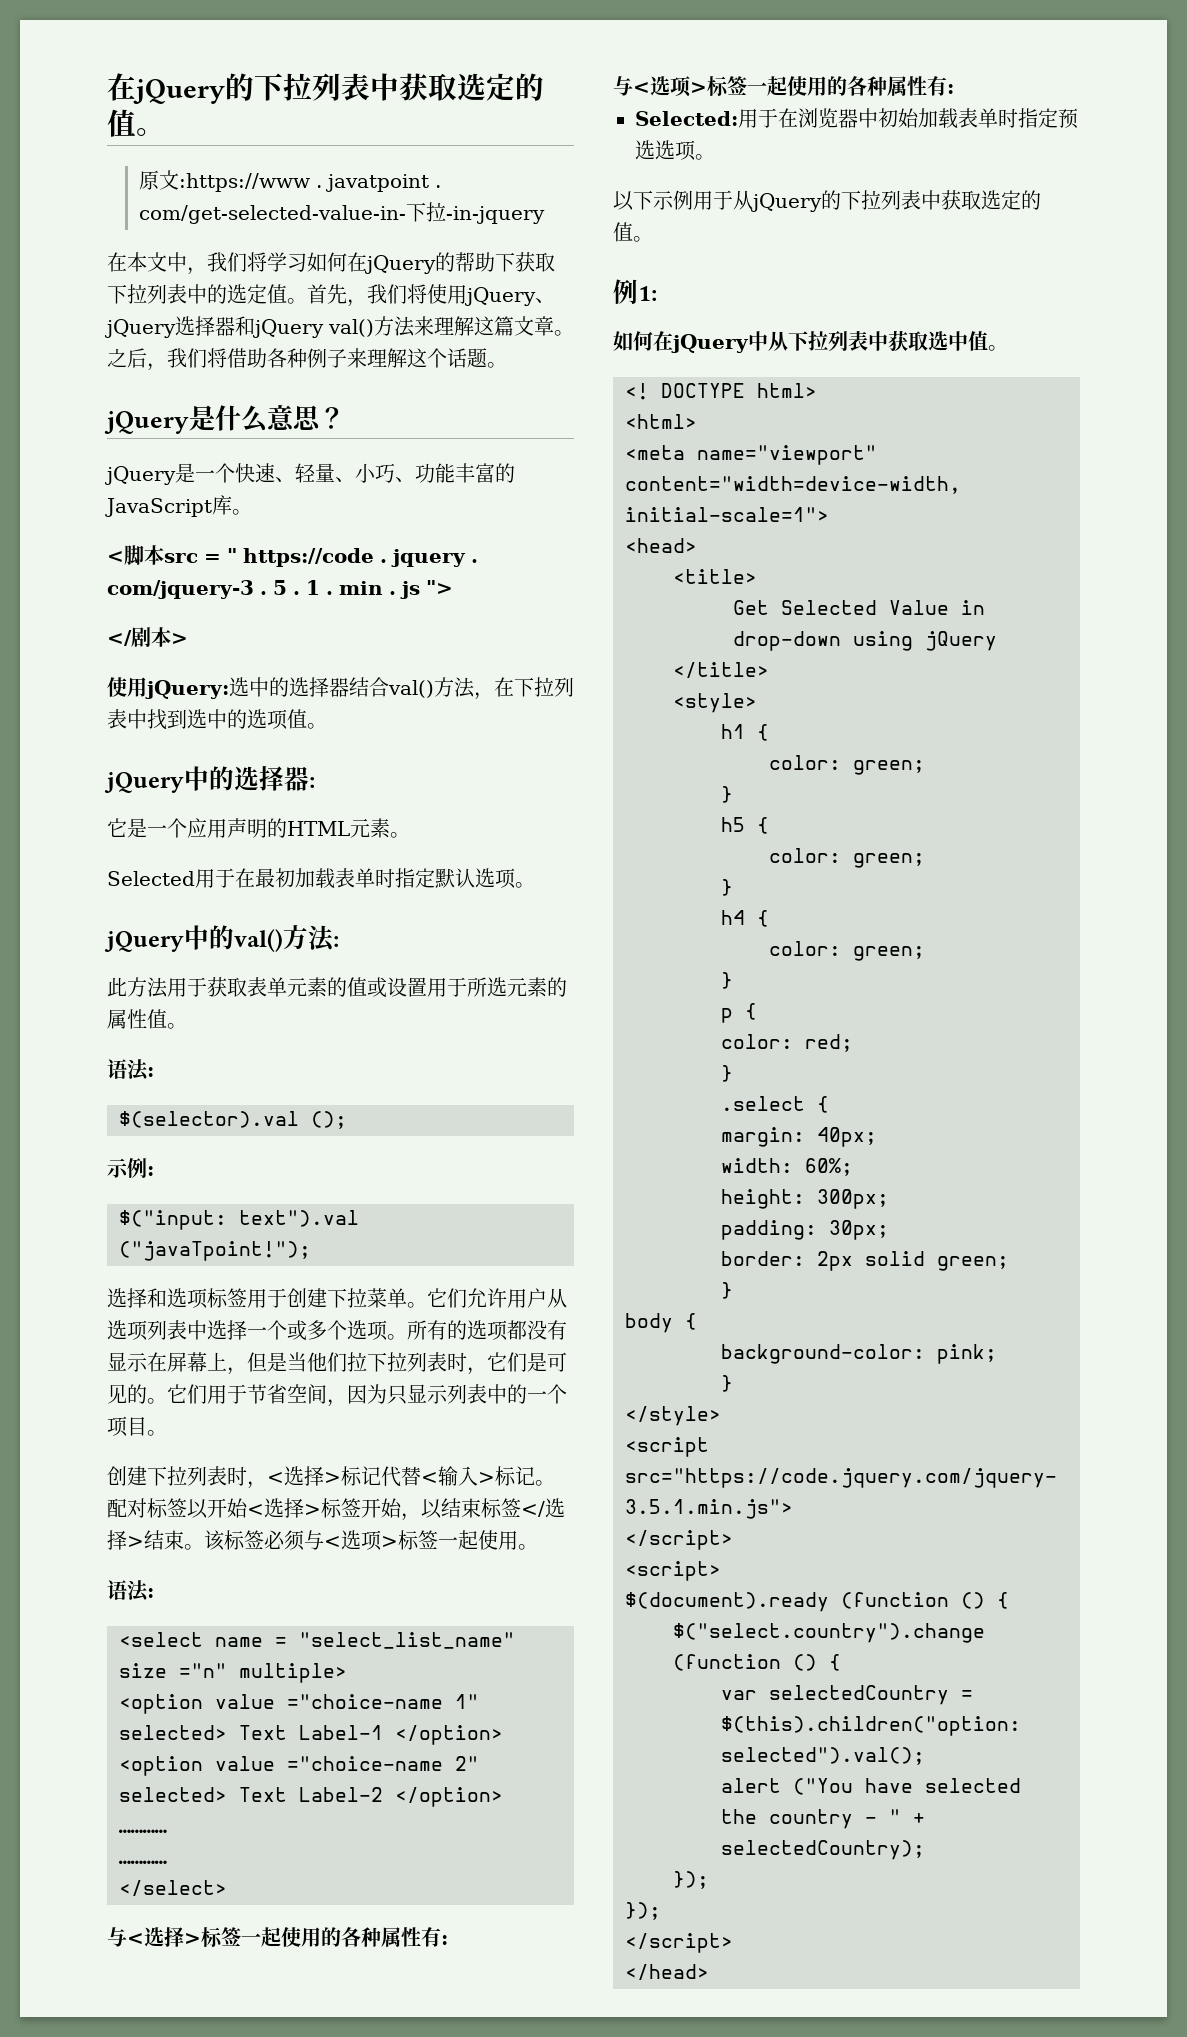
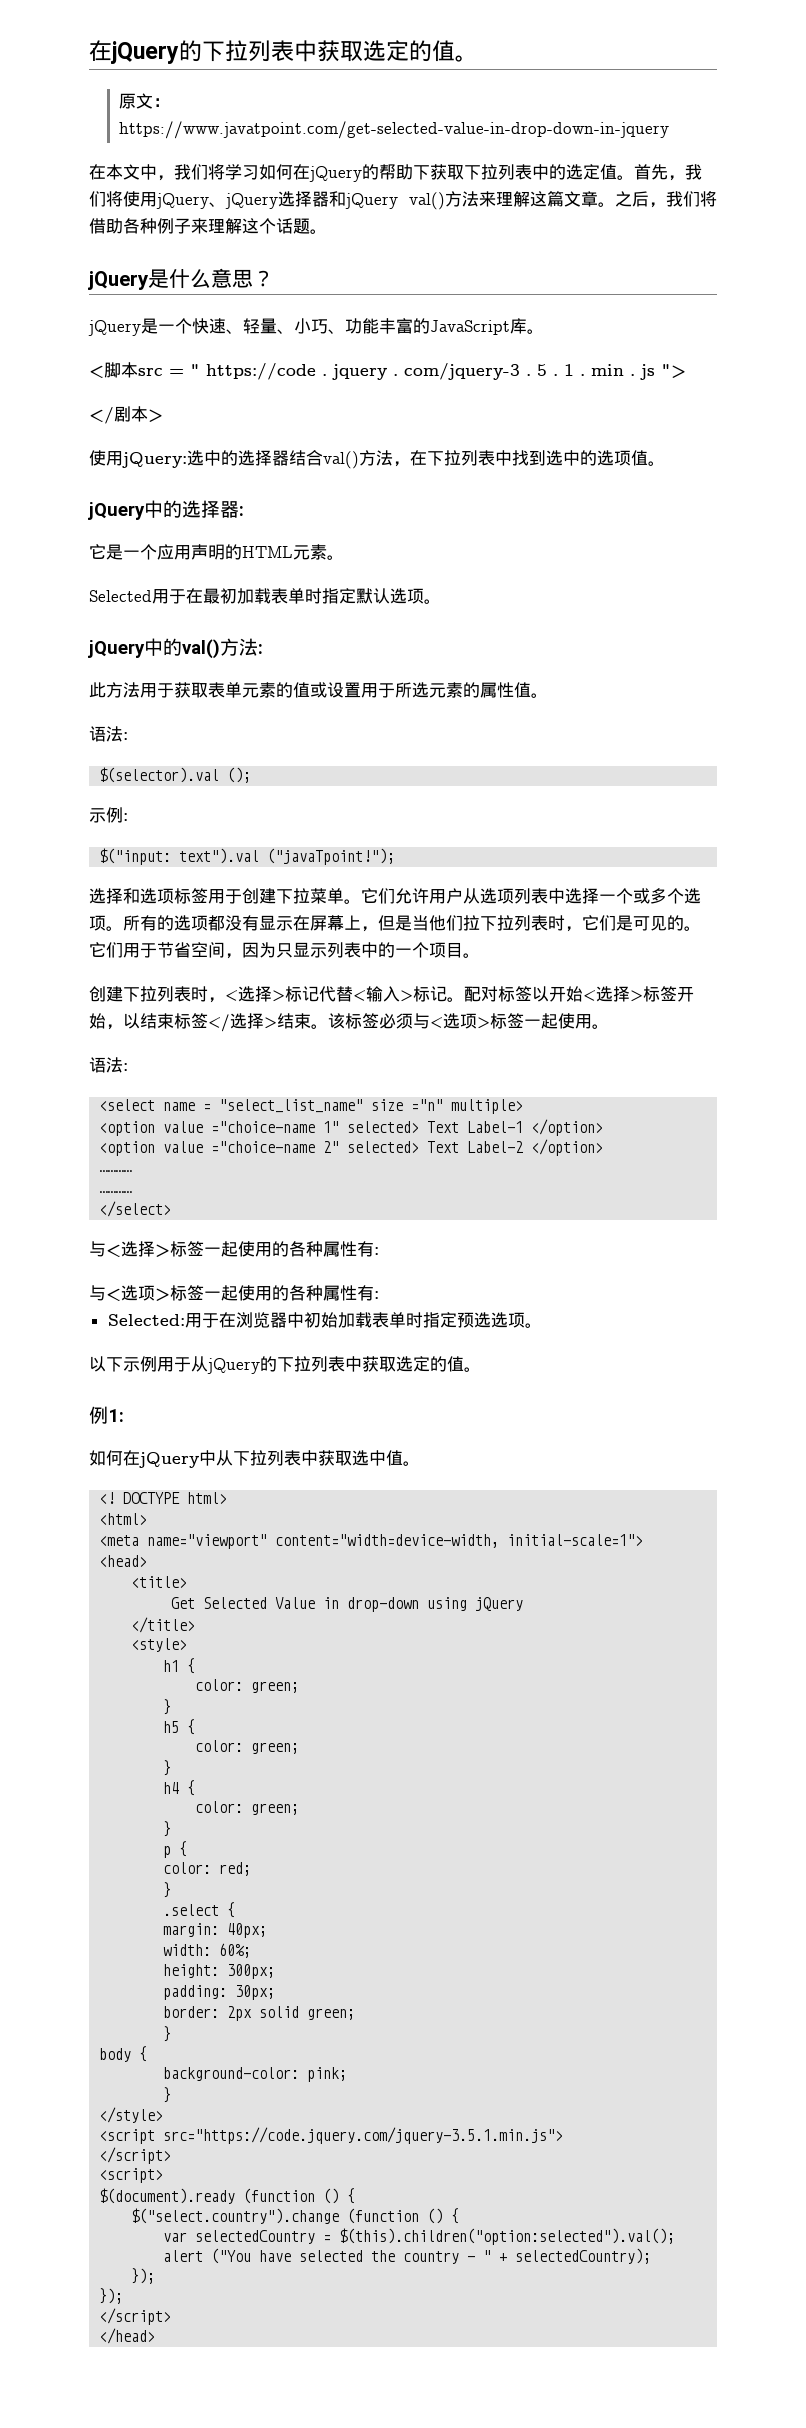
[178,173,441,192] [138,202,545,224] :https://www . javatpoint . com/get-selected-value-in-下拉-in-jquery -> [153,98,171,107] [119,121,670,139] ：https://www.javatpoint.com/get-selected-value-in-drop-down-in-jquery

